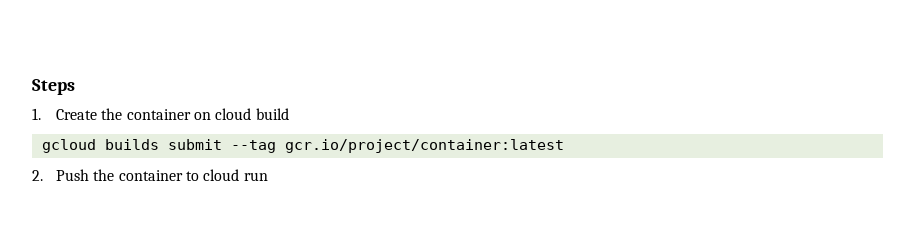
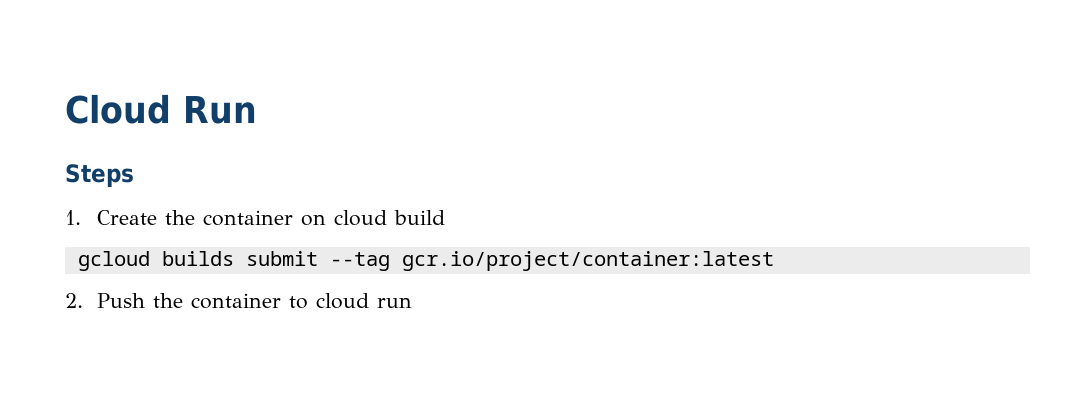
(32, 87) none -> [65,94,257,124] Cloud Run //

